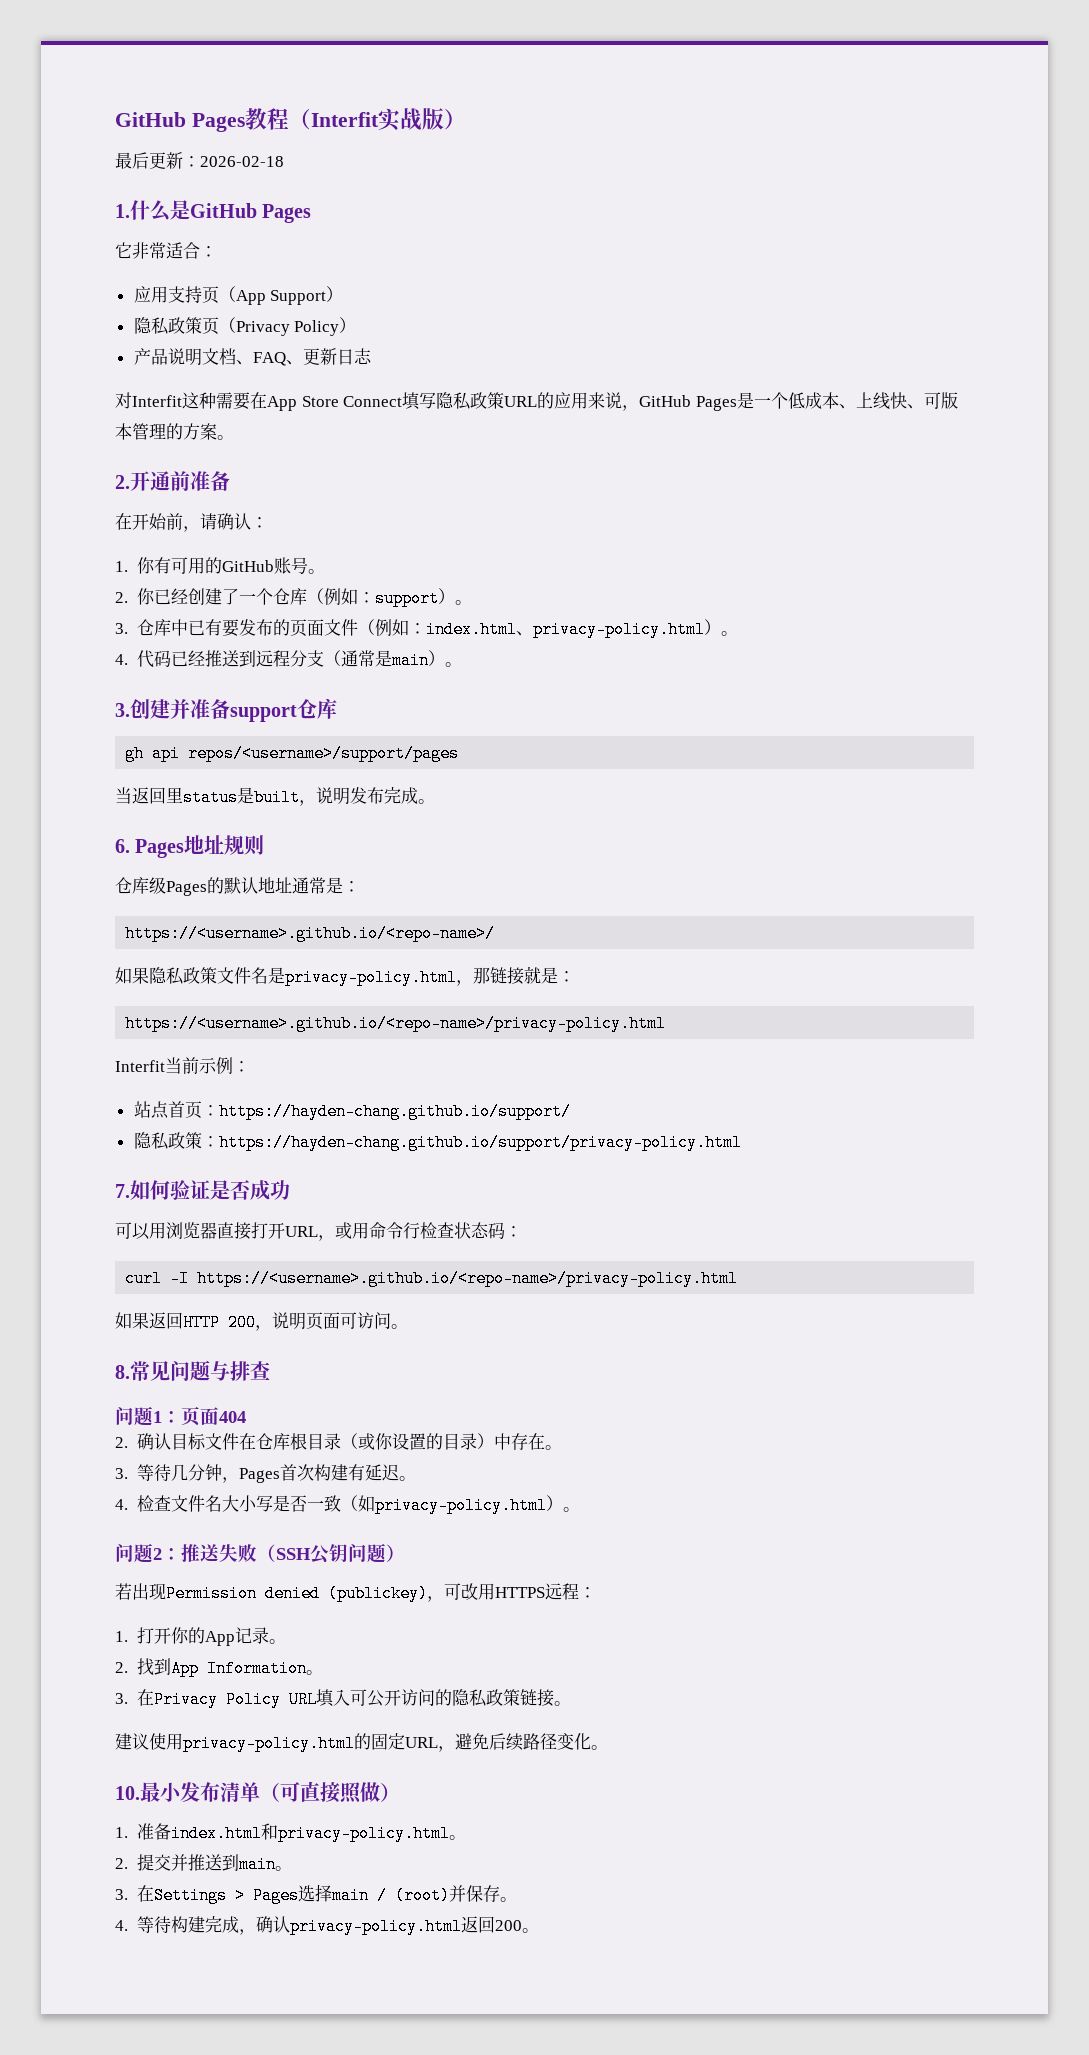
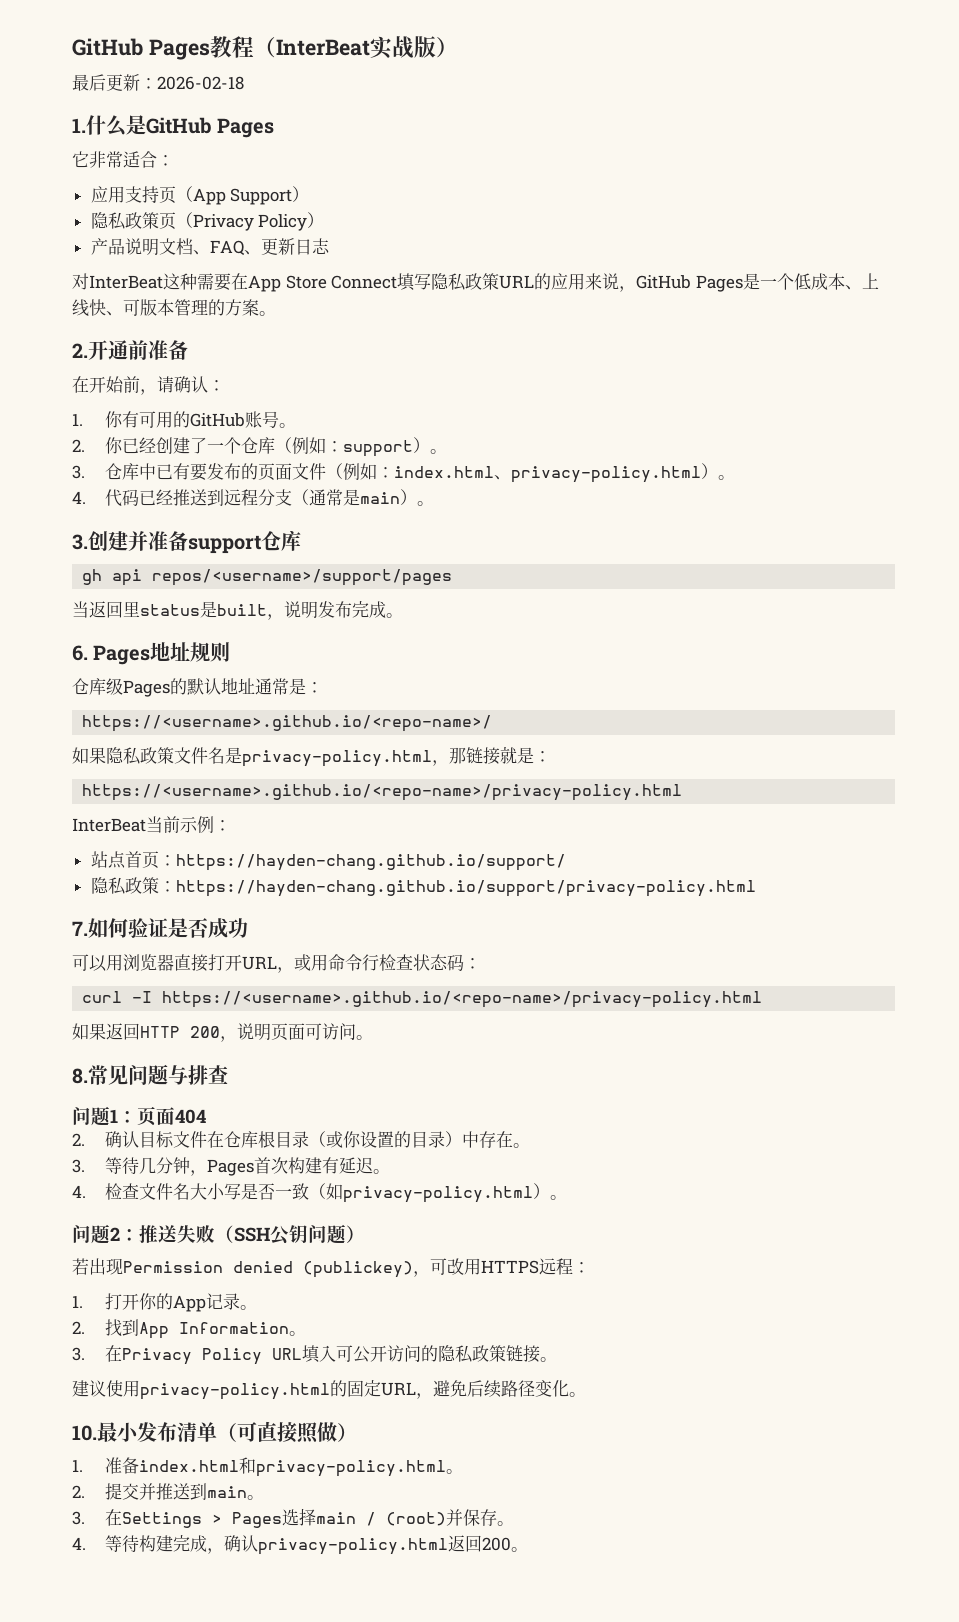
[310,112,379,127] Interfit -> [275,39,370,56] InterBeat
[132,395,182,407] Interfit -> [89,275,163,289] InterBeat
[115,1060,165,1072] Interfit -> [72,818,146,832] InterBeat

